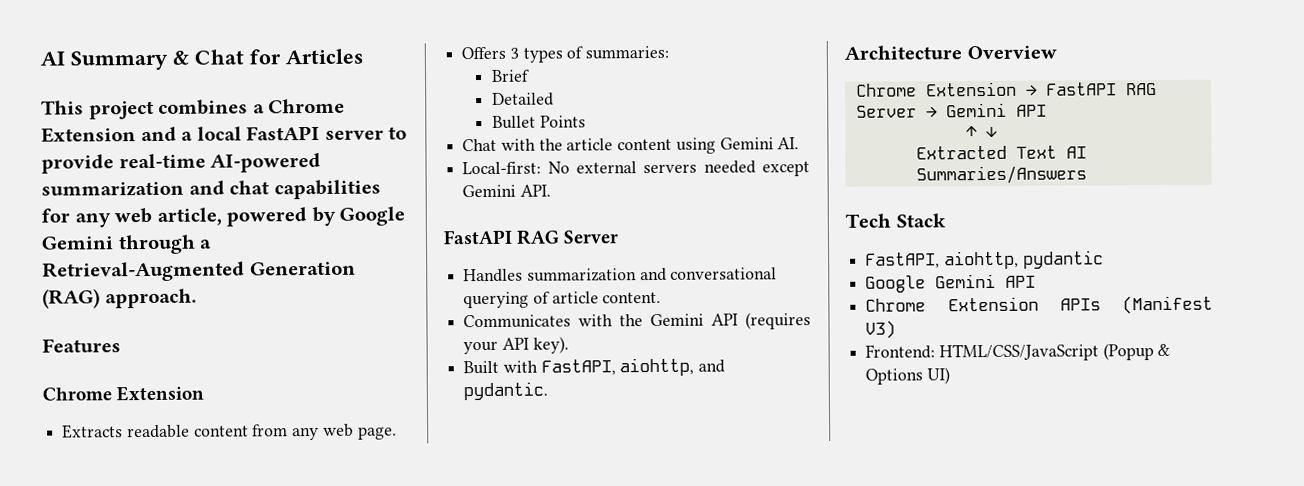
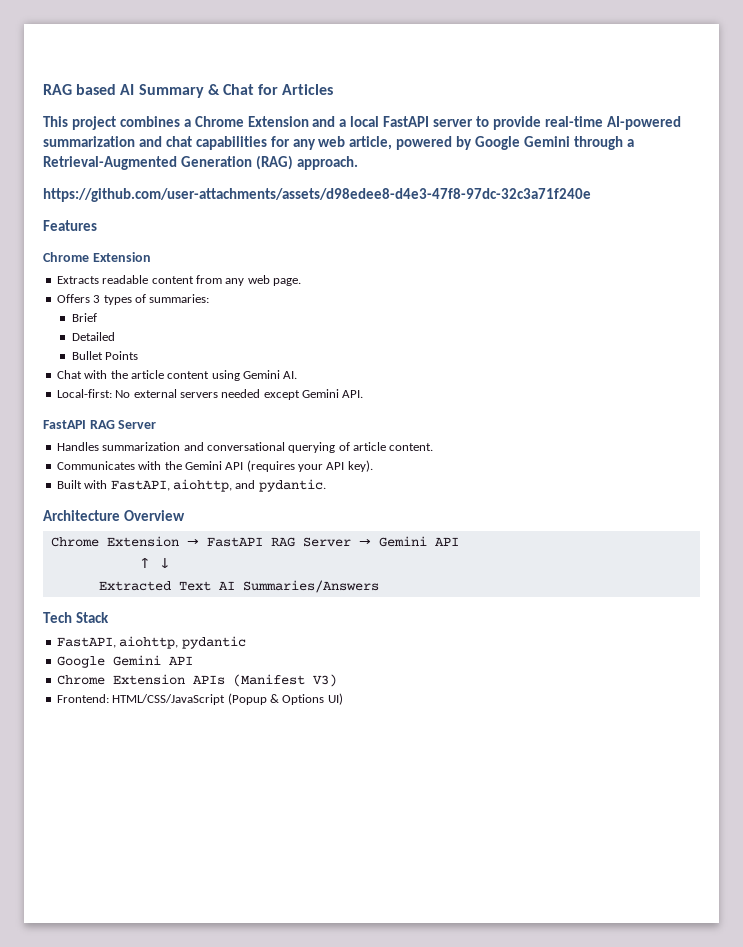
(40, 58) none -> [43,84,117,95] RAG based
(197, 298) none -> [43,188,591,202] // https://github.com/user-attachments/assets/d98edee8-d4e3-47f8-97dc-32c3a71f240e

